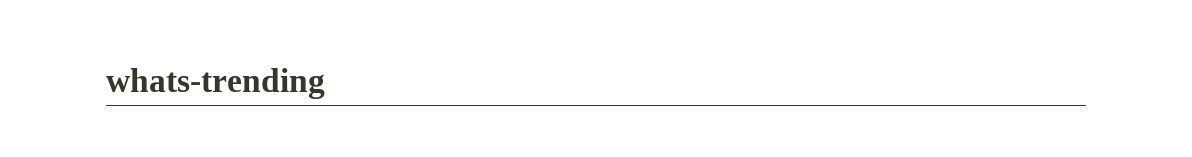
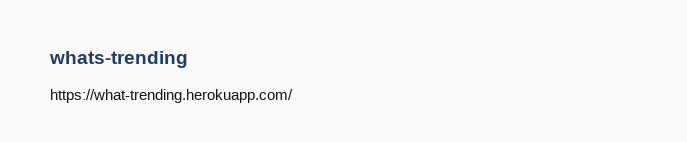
(325, 83) none -> [50,89,293,103] // https://what-trending.herokuapp.com/

